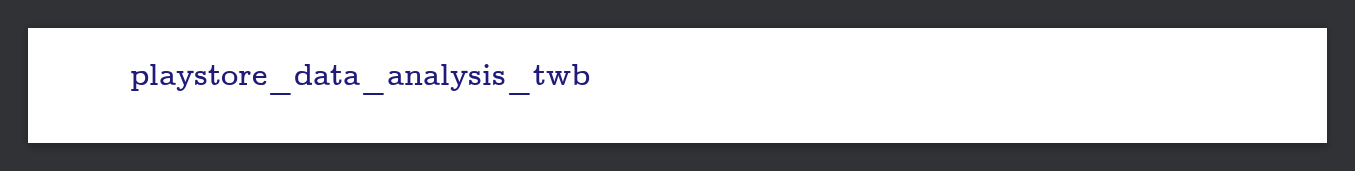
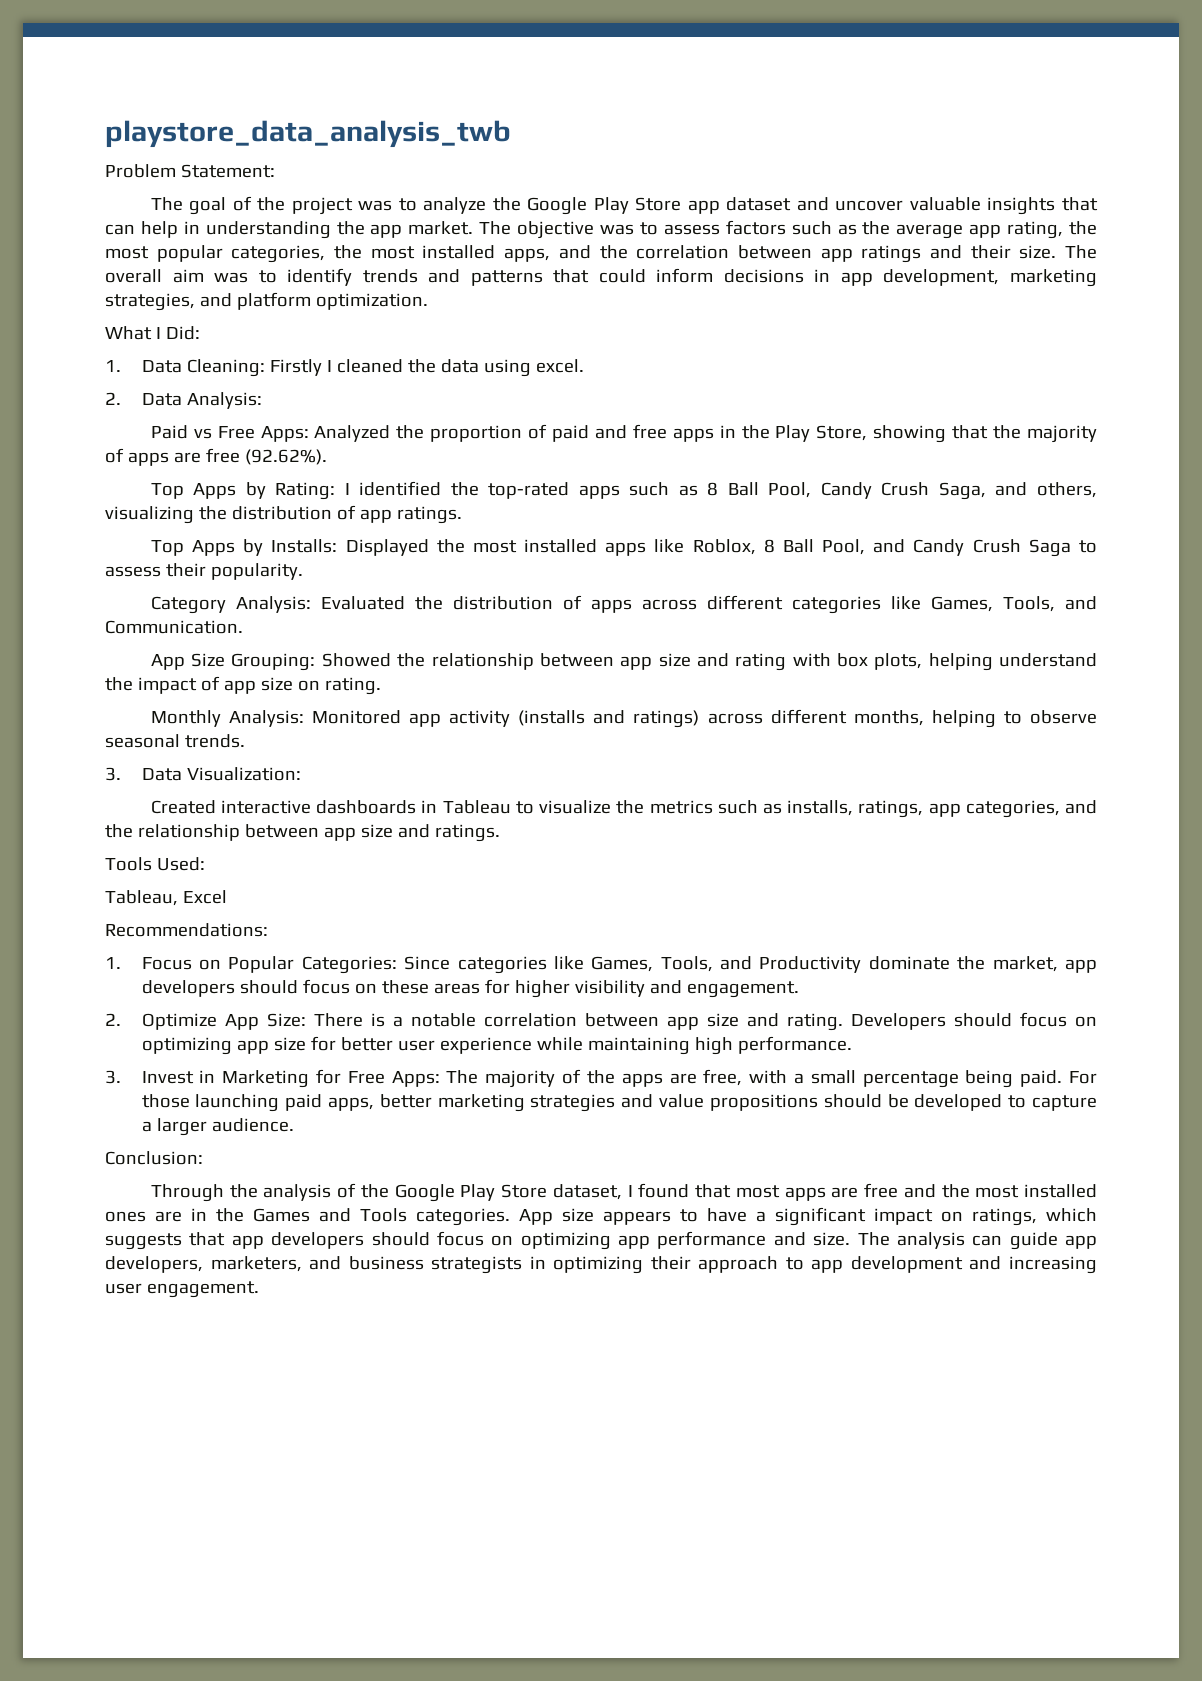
(590, 79) none -> [105,164,275,178] [150,196,1098,215] [105,220,1098,239] [105,245,1097,263] [105,268,1097,287] [105,292,428,311] [105,326,200,340] [105,359,584,377] [105,392,262,409] [150,424,1098,443] [105,448,327,466] [150,481,1097,500] [105,505,462,524] [150,539,1098,557] [105,563,303,580] [150,595,1097,614] [105,620,243,634] [150,653,1098,671] [105,676,381,695] [150,709,1097,728] [105,734,245,748] [105,767,301,781] [150,800,1097,818] [105,824,500,842] [105,857,205,871] [105,890,227,906] [105,923,268,937] [105,956,1097,974] [141,979,799,998] [105,1012,1098,1031] [141,1036,852,1055] [105,1069,1097,1088] [141,1094,1097,1112] [141,1118,294,1136] [105,1151,203,1165] [150,1183,1098,1202] [105,1207,1097,1226] [105,1231,1097,1250] [105,1256,1097,1274] [105,1281,259,1298] // Problem Statement: // The goal of the project was to analyze the Google Play Store app dataset and uncover valuable insights that can help in understanding the app market. The objective was to assess factors such as the average app rating, the most popular categories, the most installed apps, and the correlation between app ratings and their size. The overall aim was to identify trends and patterns that could inform decisions in app development, marketing strategies, and platform optimization. // What I Did: // 1. Data Cleaning: Firstly I cleaned the data using excel. // 2. Data Analysis: // Paid vs Free Apps: Analyzed the proportion of paid and free apps in the Play Store, showing that the majority of apps are free (92.62%). // Top Apps by Rating: I identified the top-rated apps such as 8 Ball Pool, Candy Crush Saga, and others, visualizing the distribution of app ratings. // Top Apps by Installs: Displayed the most installed apps like Roblox, 8 Ball Pool, and Candy Crush Saga to assess their popularity. // Category Analysis: Evaluated the distribution of apps across different categories like Games, Tools, and Communication. // App Size Grouping: Showed the relationship between app size and rating with box plots, helping understand the impact of app size on rating. // Monthly Analysis: Monitored app activity (installs and ratings) across different months, helping to observe seasonal trends. // 3. Data Visualization: // Created interactive dashboards in Tableau to visualize the metrics such as installs, ratings, app categories, and the relationship between app size and ratings. // Tools Used: // Tableau, Excel // Recommendations: // 1. Focus on Popular Categories: Since categories like Games, Tools, and Productivity dominate the market, app developers should focus on these areas for higher visibility and engagement. // 2. Optimize App Size: There is a notable correlation between app size and rating. Developers should focus on optimizing app size for better user experience while maintaining high performance. // 3. Invest in Marketing for Free Apps: The majority of the apps are free, with a small percentage being paid. For those launching paid apps, better marketing strategies and value propositions should be developed to capture a larger audience. // Conclusion: // Through the analysis of the Google Play Store dataset, I found that most apps are free and the most installed ones are in the Games and Tools categories. App size appears to have a significant impact on ratings, which suggests that app developers should focus on optimizing app performance and size. The analysis can guide app developers, marketers, and business strategists in optimizing their approach to app development and increasing user engagement.

